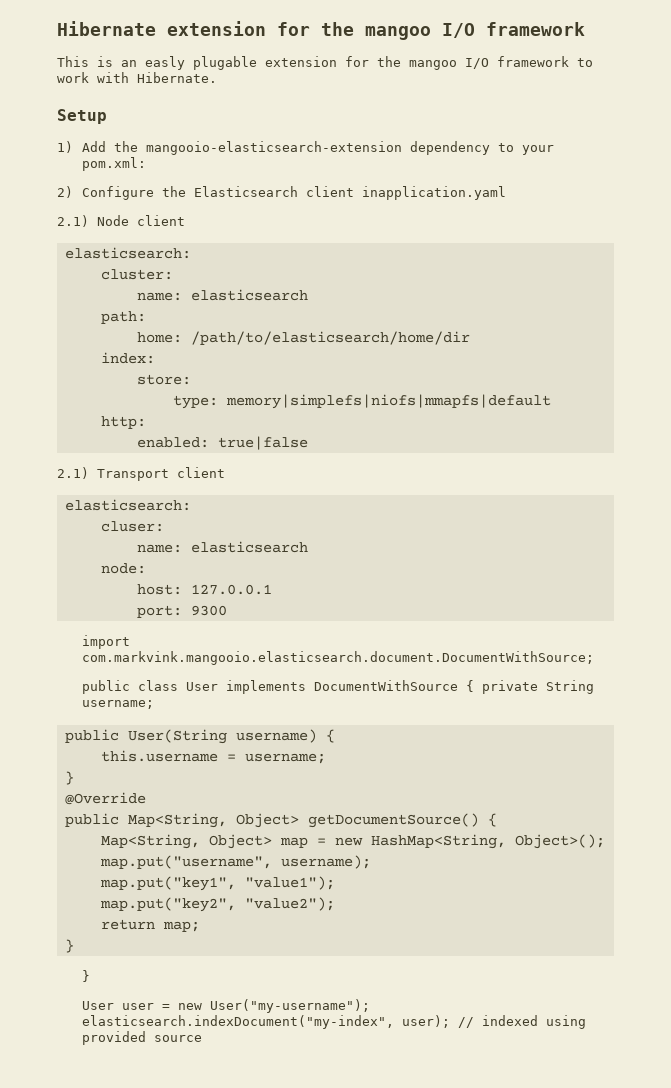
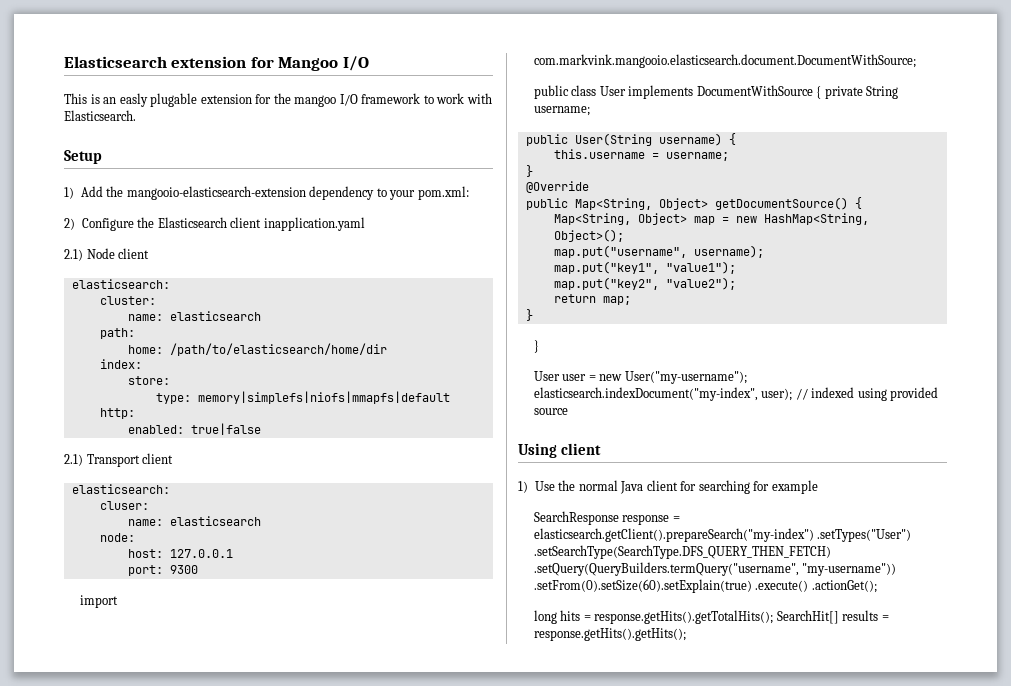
[57,21,585,40] Hibernate extension for the mangoo I/O framework -> [64,56,369,71] Elasticsearch extension for Mangoo I/O
[137,72,217,83] Hibernate. -> [64,110,136,121] Elasticsearch.
(202, 1038) none -> [518,443,602,458] [518,480,818,494] [533,511,680,525] [533,528,912,542] [533,545,831,559] [533,562,897,576] [533,579,877,593] [533,610,889,624] [533,628,686,641] // Using client // 1) Use the normal Java client for searching for example // SearchResponse response = elasticsearch.getClient().prepareSearch("my-index") .setTypes("User") .setSearchType(SearchType.DFS_QUERY_THEN_FETCH) .setQuery(QueryBuilders.termQuery("username", "my-username")) .setFrom(0).setSize(60).setExplain(true) .execute() .actionGet(); // long hits = response.getHits().getTotalHits(); SearchHit[] results = response.getHits().getHits();

